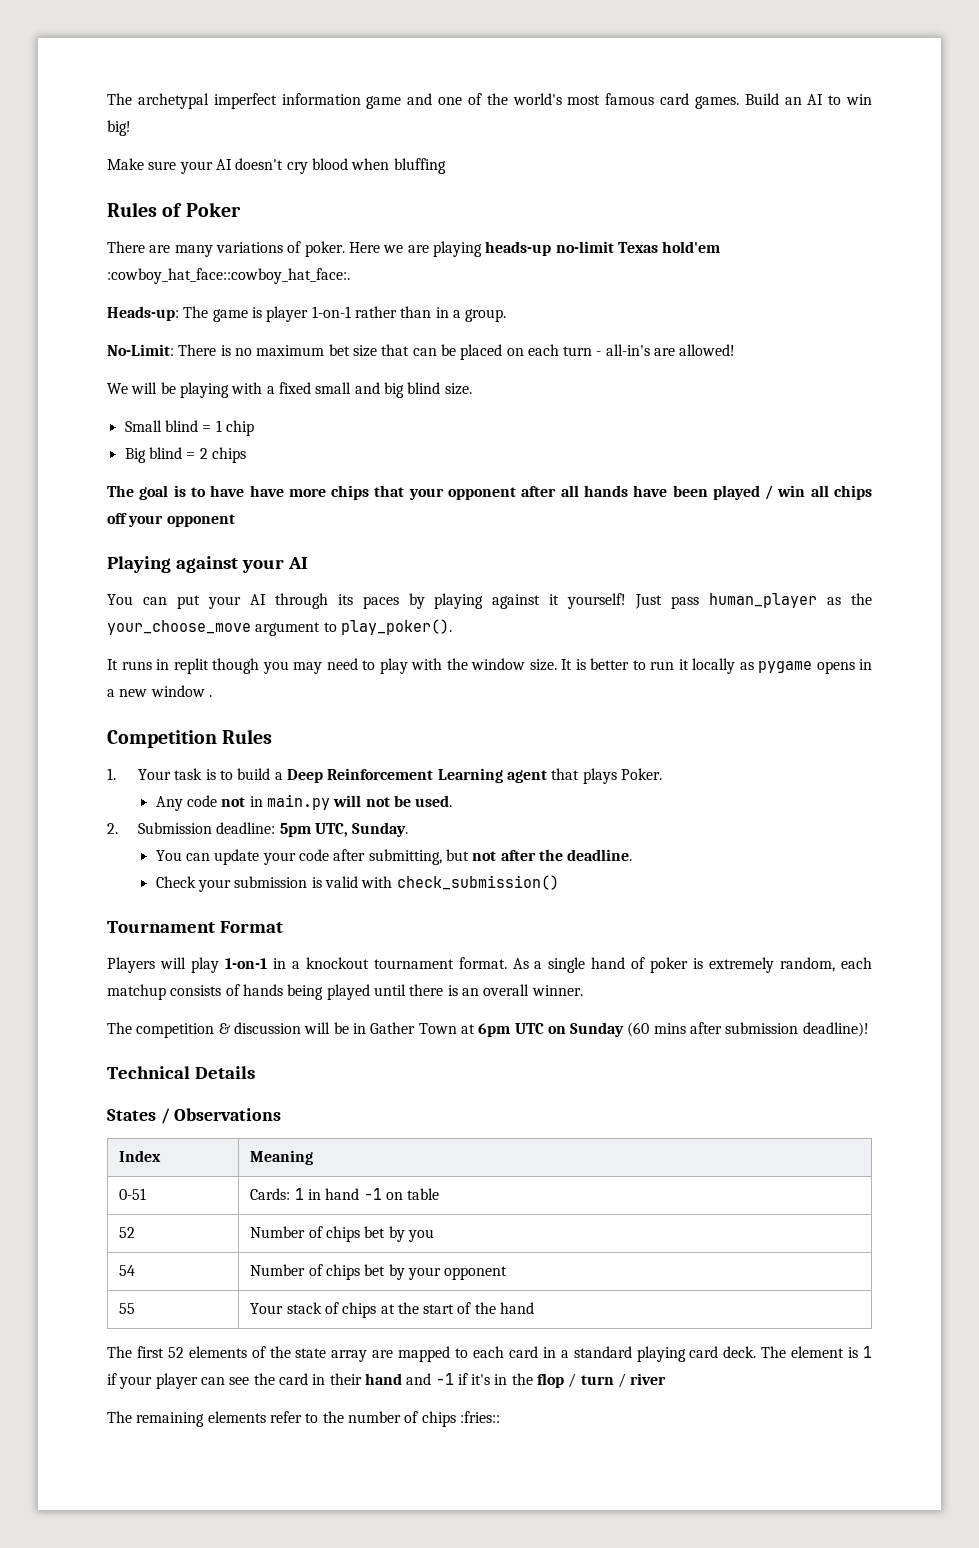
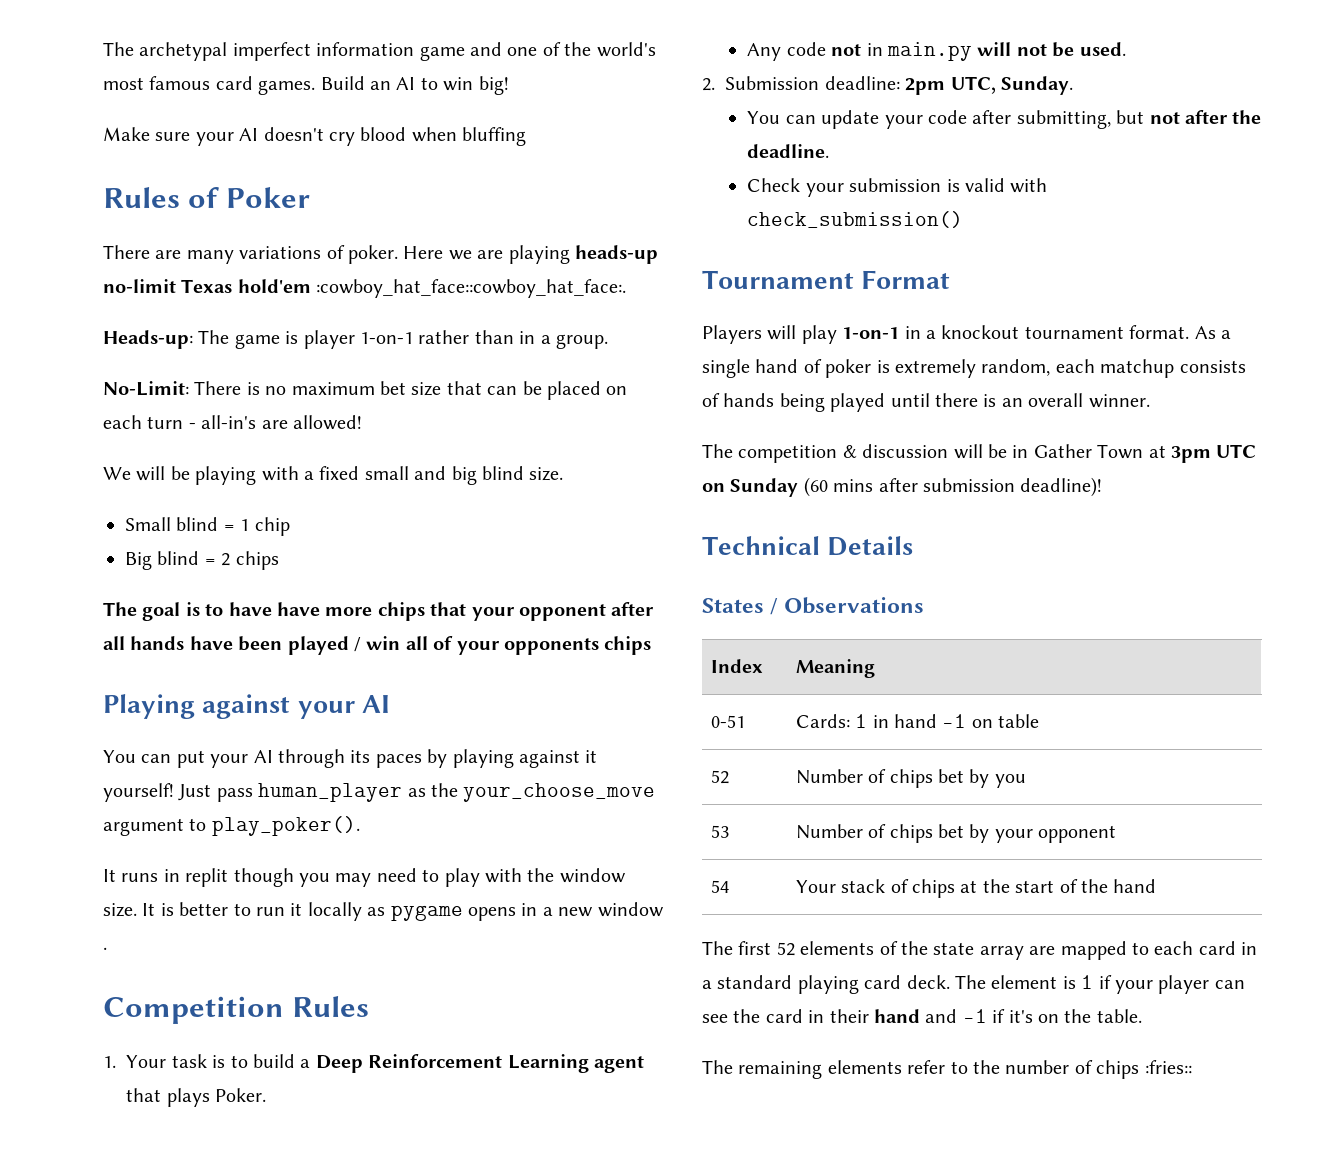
[833,485,872,500] [107,513,235,527] chips off your opponent -> [433,636,652,655] of your opponents chips
[279,823,311,837] 5pm -> [905,78,946,95] 2pm
[478,1023,511,1037] 6pm -> [1171,446,1211,463] 3pm
[119,1265,136,1276] 54 -> [710,825,729,838] 53
[119,1303,136,1314] 55 -> [710,880,729,893] 54
[494,1373,667,1388] in the flop / turn / river -> [1038,1009,1142,1023] on the table.

